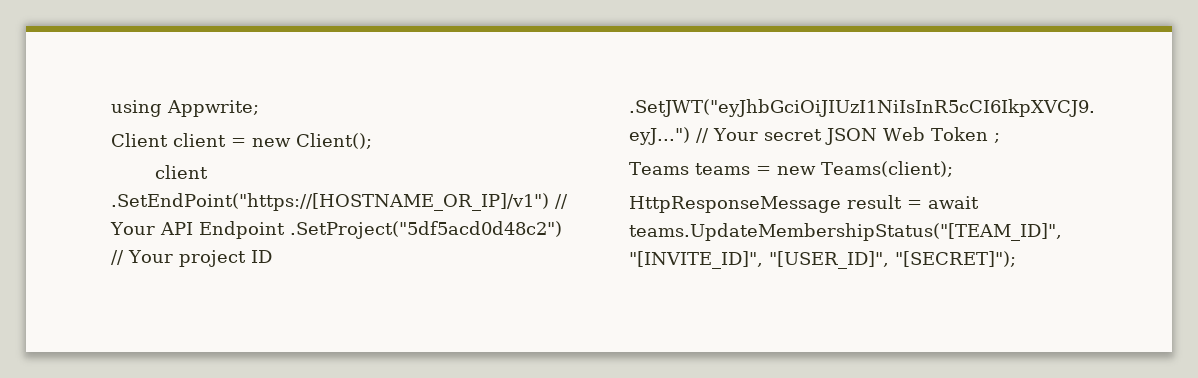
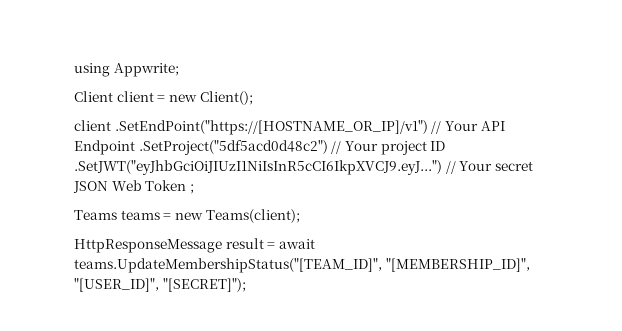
[629,251,763,269] "[INVITE_ID]", -> [385,258,530,272] "[MEMBERSHIP_ID]",

